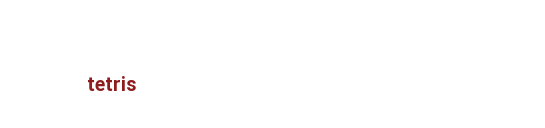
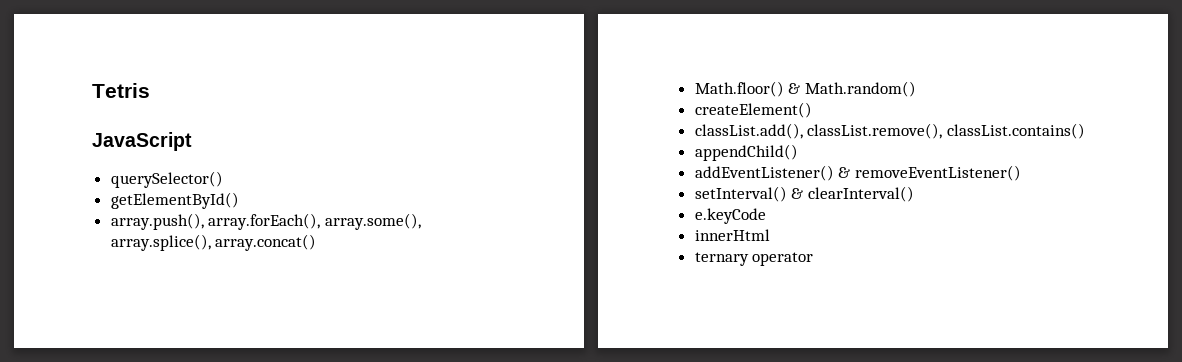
[87,76,136,91] tetris -> [92,83,150,98] [92,132,192,151] [110,171,223,188] [110,192,239,209] [110,213,421,230] [110,234,317,251] [694,81,916,97] [694,102,812,118] [694,123,1085,139] [694,144,798,161] [694,165,1021,181] [694,186,914,202] [694,208,766,224] [694,229,770,241] [694,252,814,266] Tetris // JavaScript // querySelector() // getElementById() // array.push(), array.forEach(), array.some(), array.splice(), array.concat() // Math.floor() & Math.random() // createElement() // classList.add(), classList.remove(), classList.contains() // appendChild() // addEventListener() & removeEventListener() // setInterval() & clearInterval() // e.keyCode // innerHtml // ternary operator

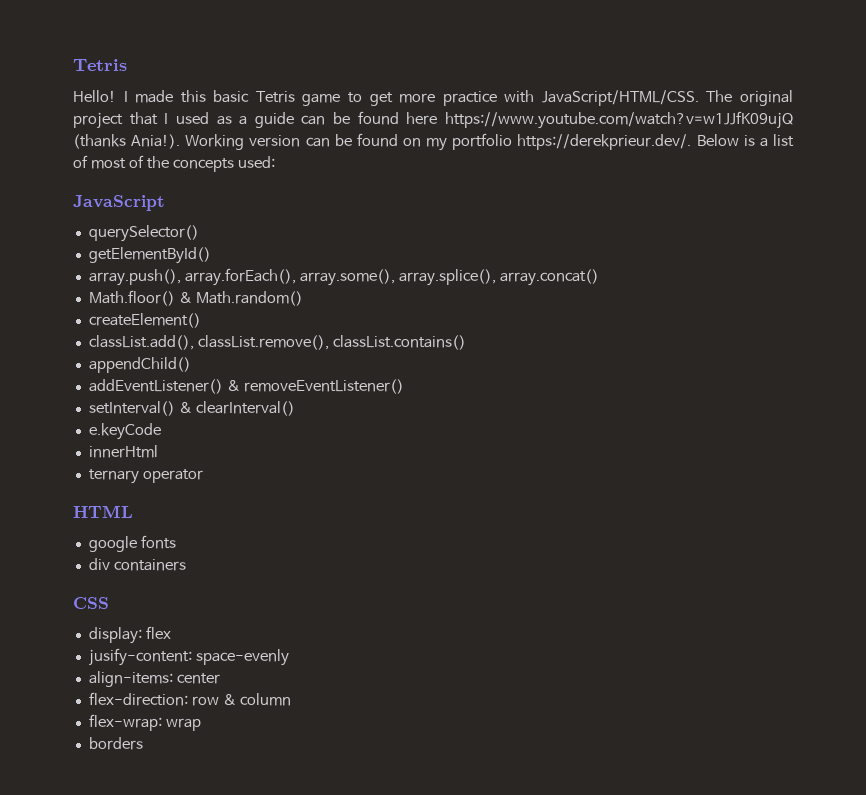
[92,83,150,98] Tetris -> [73,59,127,71] [73,90,794,106] [73,111,793,129] [73,133,794,151] [73,155,275,172] Tetris // Hello! I made this basic Tetris game to get more practice with JavaScript/HTML/CSS. The original project that I used as a guide can be found here https://www.youtube.com/watch?v=w1JJfK09ujQ (thanks Ania!). Working version can be found on my portfolio https://derekprieur.dev/. Below is a list of most of the concepts used:
(814, 259) none -> [73,505,133,518] [88,535,176,552] [88,558,186,571] [73,597,109,609] [88,626,171,644] [88,648,289,666] [88,671,220,687] [88,692,291,706] [88,714,201,731] [88,737,143,750] // HTML // google fonts // div containers // CSS // display: flex // jusify-content: space-evenly // align-items: center // flex-direction: row & column // flex-wrap: wrap // borders

